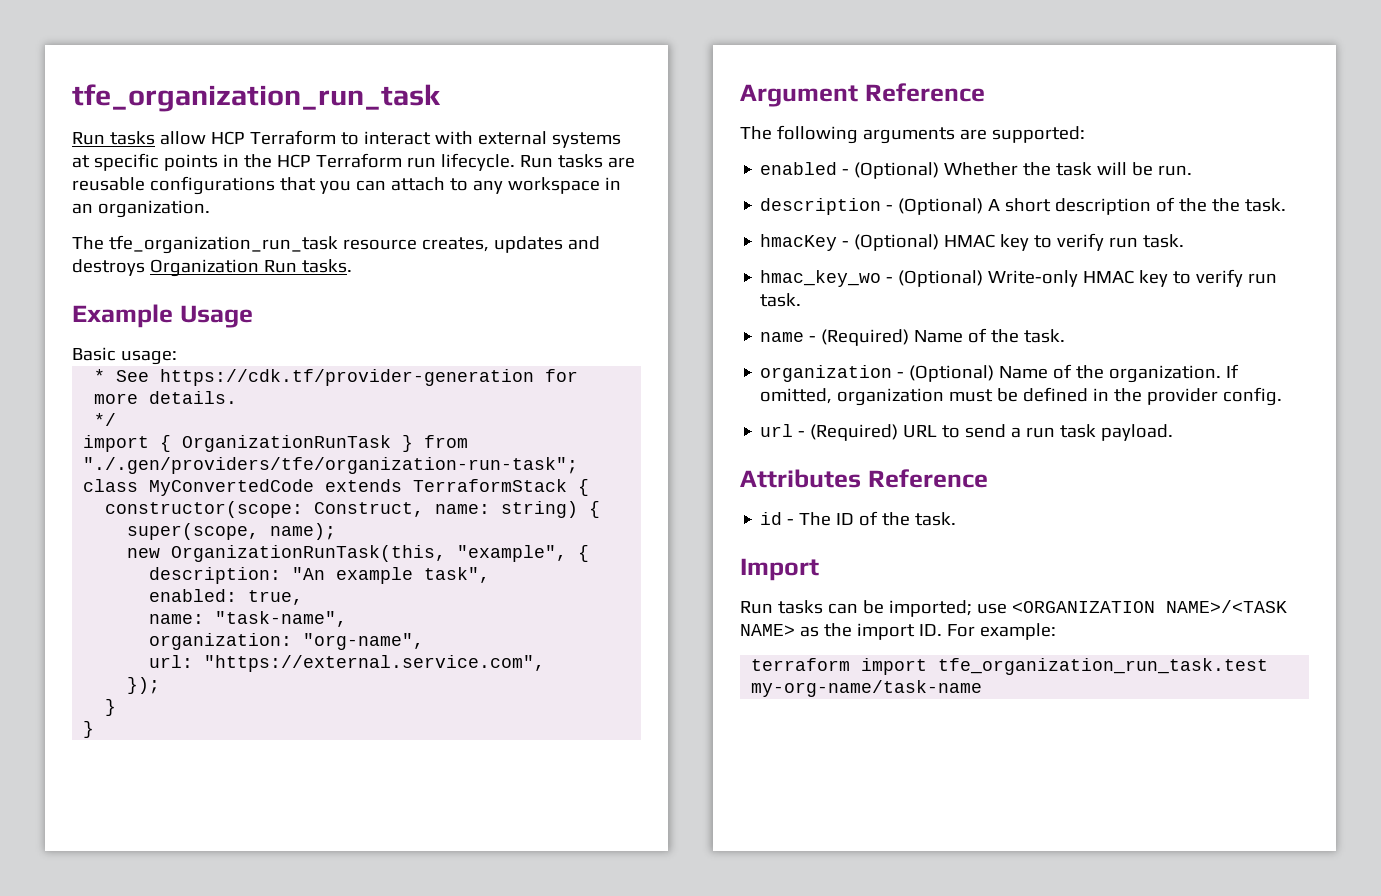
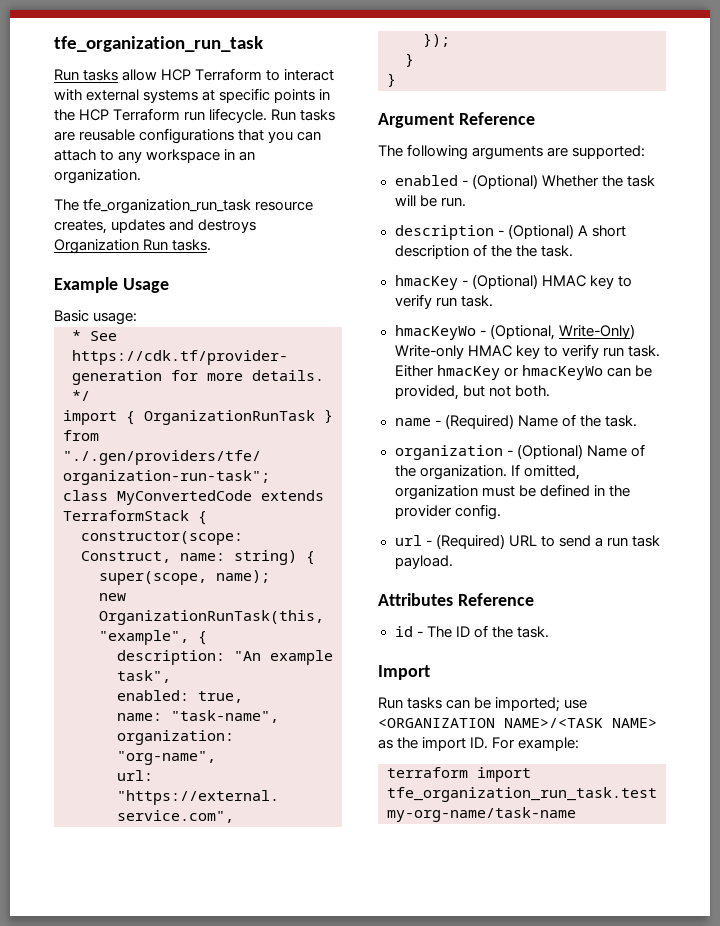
[760,270,984,287] hmac_key_wo - (Optional) -> [394,324,635,340] hmacKeyWo - (Optional, Write-Only)
(802, 300) none -> [394,365,652,380] [394,385,550,400] Either hmacKey or hmacKeyWo can be provided, but not both.

